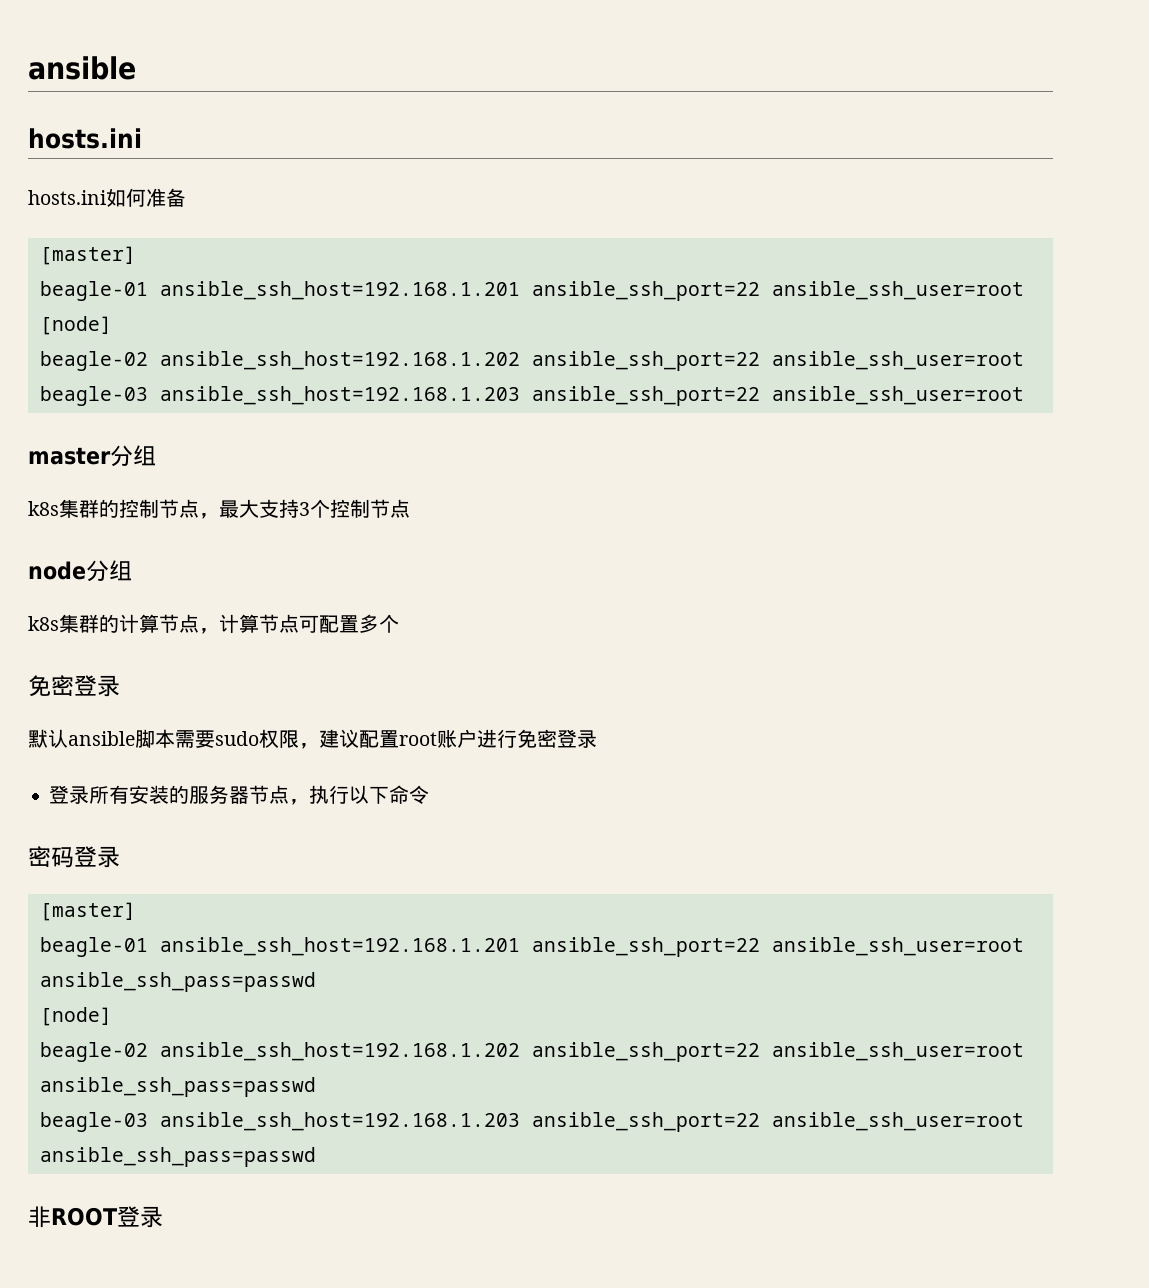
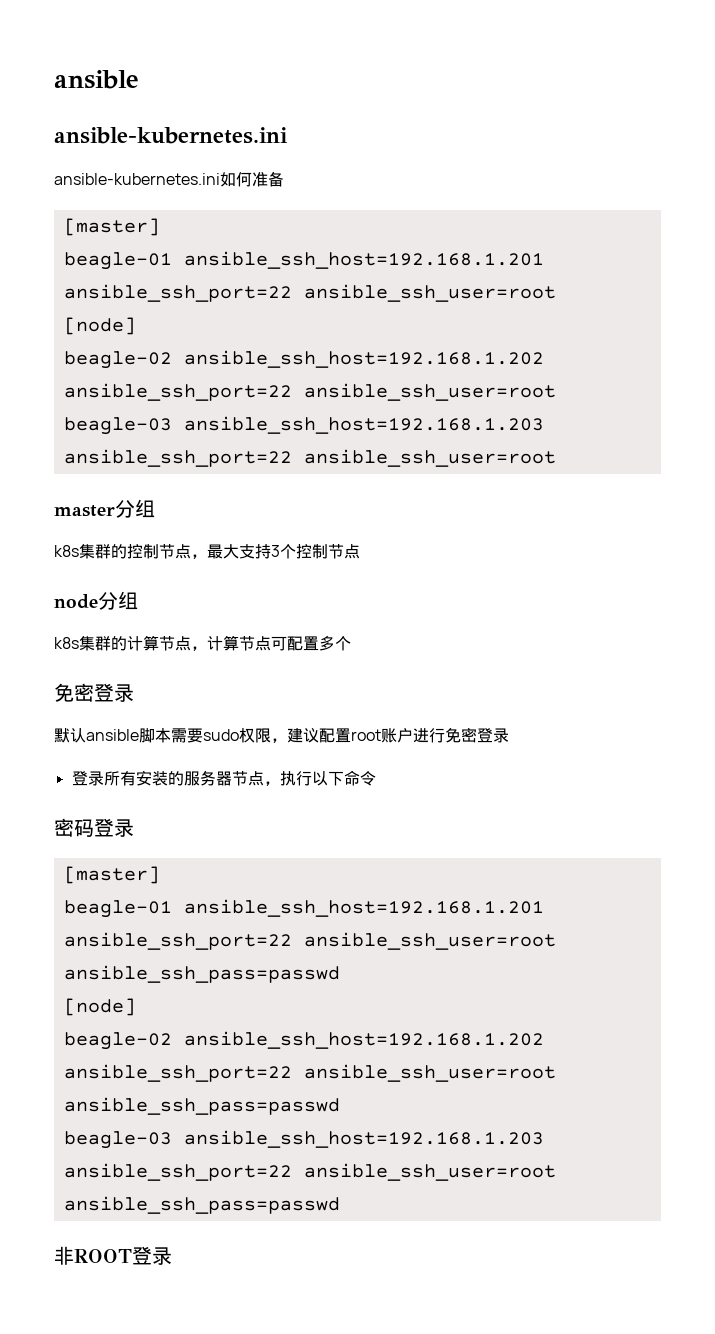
[28,128,142,149] [28,190,106,205] hosts.ini // hosts.ini -> [54,127,288,144] [54,173,220,185] ansible-kubernetes.ini // ansible-kubernetes.ini

